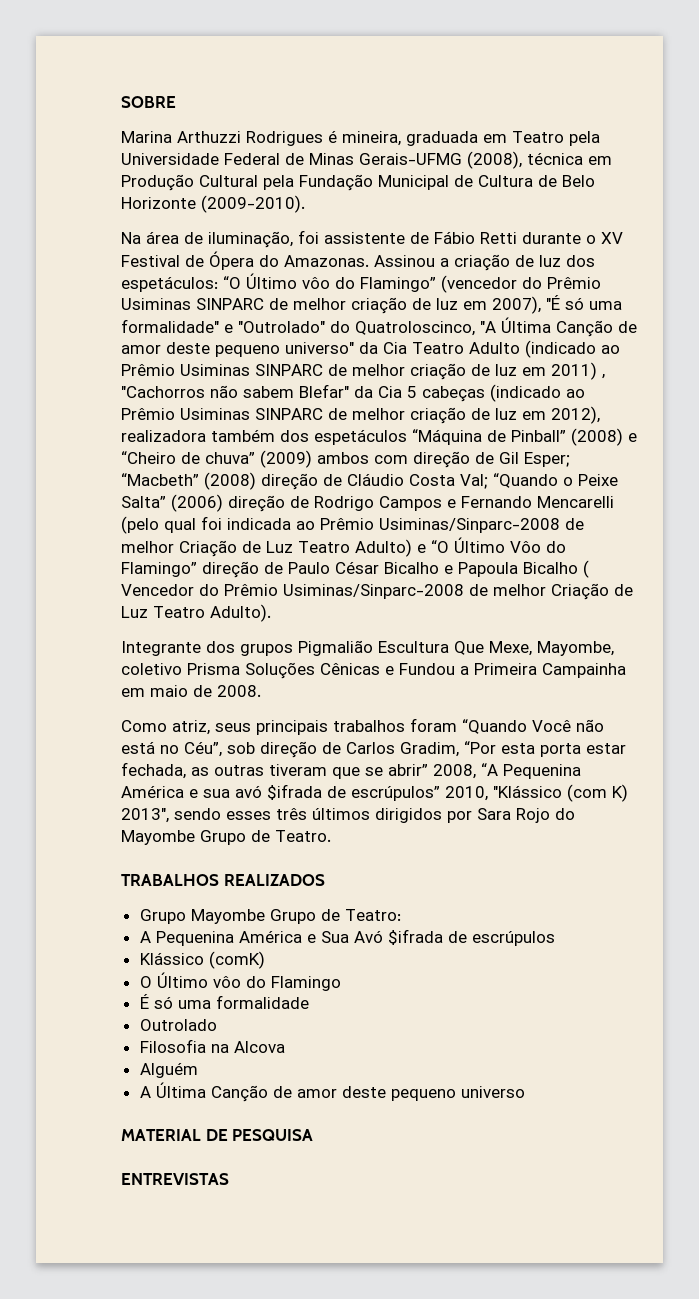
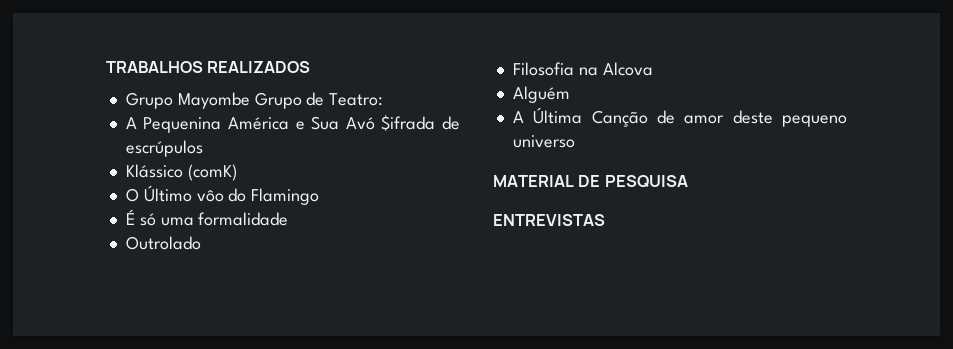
[121,96,176,108] [121,130,600,146] [121,151,612,169] [121,174,595,191] [121,195,305,213] [121,230,623,248] [121,251,595,271] [121,273,601,293] [121,295,622,314] [121,317,637,337] [121,340,620,358] [121,362,605,380] [121,384,585,402] [121,406,600,424] [121,428,637,446] [121,450,570,468] [121,472,618,490] [121,494,614,512] [121,516,584,534] [121,537,566,557] [121,560,589,578] [121,583,633,600] [121,604,271,622] [121,640,614,656] [121,662,626,679] [121,685,261,697] [121,718,604,735] [121,741,626,758] [121,762,581,779] [121,784,628,802] [121,808,575,823] [121,830,331,845] SOBRE // Marina Arthuzzi Rodrigues é mineira, graduada em Teatro pela Universidade Federal de Minas Gerais-UFMG (2008), técnica em Produção Cultural pela Fundação Municipal de Cultura de Belo Horizonte (2009-2010). // Na área de iluminação, foi assistente de Fábio Retti durante o XV Festival de Ópera do Amazonas. Assinou a criação de luz dos espetáculos: “O Último vôo do Flamingo” (vencedor do Prêmio Usiminas SINPARC de melhor criação de luz em 2007), "É só uma formalidade" e "Outrolado" do Quatroloscinco, "A Última Canção de amor deste pequeno universo" da Cia Teatro Adulto (indicado ao Prêmio Usiminas SINPARC de melhor criação de luz em 2011) , "Cachorros não sabem Blefar" da Cia 5 cabeças (indicado ao Prêmio Usiminas SINPARC de melhor criação de luz em 2012), realizadora também dos espetáculos “Máquina de Pinball” (2008) e “Cheiro de chuva” (2009) ambos com direção de Gil Esper; “Macbeth” (2008) direção de Cláudio Costa Val; “Quando o Peixe Salta” (2006) direção de Rodrigo Campos e Fernando Mencarelli (pelo qual foi indicada ao Prêmio Usiminas/Sinparc-2008 de melhor Criação de Luz Teatro Adulto) e “O Último Vôo do Flamingo” direção de Paulo César Bicalho e Papoula Bicalho ( Vencedor do Prêmio Usiminas/Sinparc-2008 de melhor Criação de Luz Teatro Adulto). // Integrante dos grupos Pigmalião Escultura Que Mexe, Mayombe, coletivo Prisma Soluções Cênicas e Fundou a Primeira Campainha em maio de 2008. // Como atriz, seus principais trabalhos foram “Quando Você não está no Céu”, sob direção de Carlos Gradim, “Por esta porta estar fechada, as outras tiveram que se abrir” 2008, “A Pequenina América e sua avó $ifrada de escrúpulos” 2010, "Klássico (com K) 2013", sendo esses três últimos dirigidos por Sara Rojo do Mayombe Grupo de Teatro. // -> (106, 67) none

